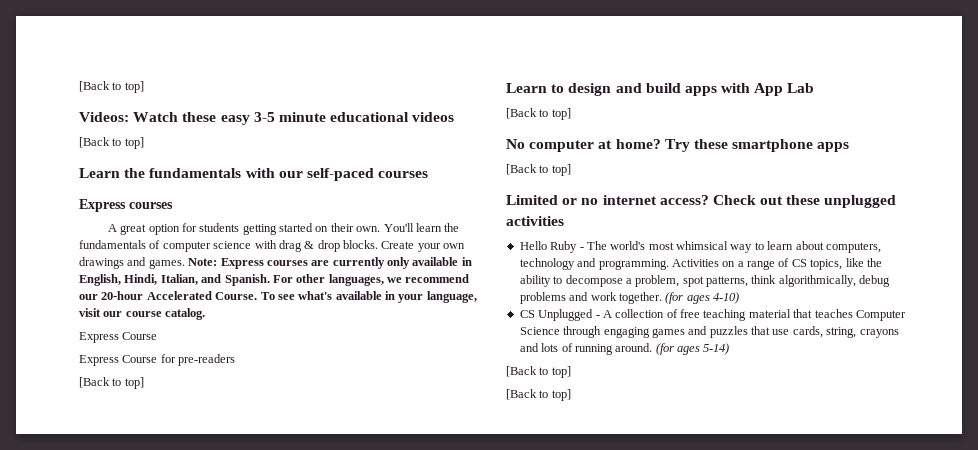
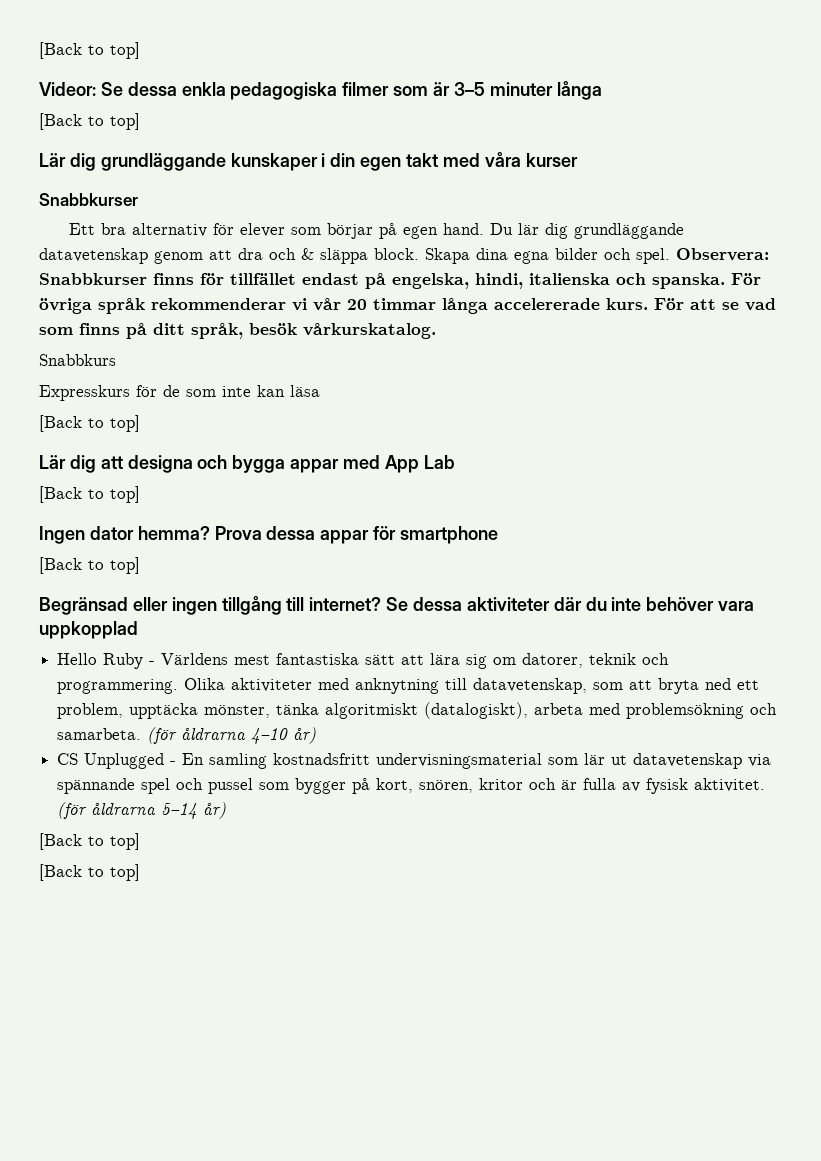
[79,81,144,93] [79,112,455,125] [79,137,144,149] [79,168,429,181] [79,199,173,212] [107,223,460,235] [79,240,466,252] [79,257,472,269] [79,274,470,286] [79,291,477,303] [79,308,206,320] [79,332,158,343] [79,354,236,366] [79,377,144,389] [506,83,751,96] [Back to top] // Videos: Watch these easy 3-5 minute educational videos // [Back to top] // Learn the fundamentals with our self-paced courses // Express courses // A great option for students getting started on their own. You'll learn the fundamentals of computer science with drag & drop blocks. Create your own drawings and games. Note: Express courses are currently only available in English, Hindi, Italian, and Spanish. For other languages, we recommend our 20-hour Accelerated Course. To see what's available in your language, visit our course catalog. // Express Course // Express Course for pre-readers // [Back to top] // Learn to design and build apps with -> [39,42,140,59] [39,81,602,100] [39,113,140,130] [39,152,578,171] [39,193,138,206] [69,223,685,239] [39,248,769,264] [39,273,761,289] [39,298,776,314] [39,323,436,339] [39,354,116,366] [39,385,320,401] [39,415,140,432] [39,455,381,473] [Back to top] // Videor: Se dessa enkla pedagogiska filmer som är 3–5 minuter långa // [Back to top] // Lär dig grundläggande kunskaper i din egen takt med våra kurser // Snabbkurser // Ett bra alternativ för elever som börjar på egen hand. Du lär dig grundläggande datavetenskap genom att dra och & släppa block. Skapa dina egna bilder och spel. Observera: Snabbkurser finns för tillfället endast på engelska, hindi, italienska och spanska. För övriga språk rekommenderar vi vår 20 timmar långa accelererade kurs. För att se vad som finns på ditt språk, besök vårkurskatalog. // Snabbkurs // Expresskurs för de som inte kan läsa // [Back to top] // Lär dig att designa och bygga appar med
[506,139,728,152] No computer at home? Try these -> [39,526,397,544] Ingen dator hemma? Prova dessa appar för
[817,142,850,152] [506,164,571,176] [506,195,897,208] [506,216,564,226] [519,241,881,253] [519,258,882,270] [519,275,891,287] [519,292,739,304] [519,309,906,321] [519,326,899,338] [519,343,730,355] apps // [Back to top] // Limited or no internet access? Check out these unplugged activities // Hello Ruby - The world's most whimsical way to learn about computers, technology and programming. Activities on a range of CS topics, like the ability to decompose a problem, spot patterns, think algorithmically, debug problems and work together. (for ages 4-10) // CS Unplugged - A collection of free teaching material that teaches Computer Science through engaging games and puzzles that use cards, string, crayons and lots of running around. (for ages 5-14) -> [39,557,140,574] [39,596,755,615] [39,621,138,639] [57,653,670,669] [57,678,760,694] [57,702,778,719] [57,727,317,744] [57,753,772,769] [57,778,766,794] [57,802,227,819] // [Back to top] // Begränsad eller ingen tillgång till internet? Se dessa aktiviteter där du inte behöver vara uppkopplad // Hello Ruby - Världens mest fantastiska sätt att lära sig om datorer, teknik och programmering. Olika aktiviteter med anknytning till datavetenskap, som att bryta ned ett problem, upptäcka mönster, tänka algoritmiskt (datalogiskt), arbeta med problemsökning och samarbeta. (för åldrarna 4–10 år) // CS Unplugged - En samling kostnadsfritt undervisningsmaterial som lär ut datavetenskap via spännande spel och pussel som bygger på kort, snören, kritor och är fulla av fysisk aktivitet. (för åldrarna 5–14 år)

